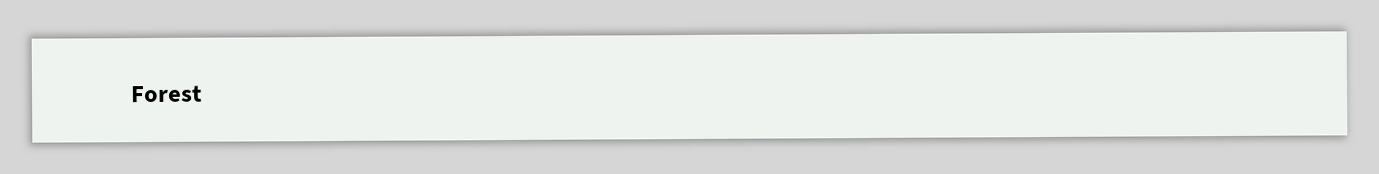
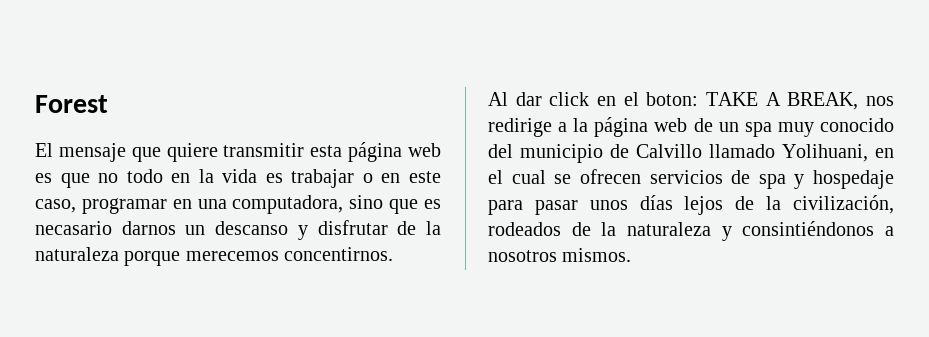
(202, 94) none -> [35,142,441,162] [35,169,442,188] [35,195,441,214] [35,220,442,240] [35,247,394,266] [488,92,894,110] [488,117,894,137] [488,144,894,163] [488,169,894,189] [488,195,894,215] [488,221,894,241] [488,248,632,262] // El mensaje que quiere transmitir esta página web es que no todo en la vida es trabajar o en este caso, programar en una computadora, sino que es necasario darnos un descanso y disfrutar de la naturaleza porque merecemos concentirnos. // Al dar click en el boton: TAKE A BREAK, nos redirige a la página web de un spa muy conocido del municipio de Calvillo llamado Yolihuani, en el cual se ofrecen servicios de spa y hospedaje para pasar unos días lejos de la civilización, rodeados de la naturaleza y consintiéndonos a nosotros mismos.

